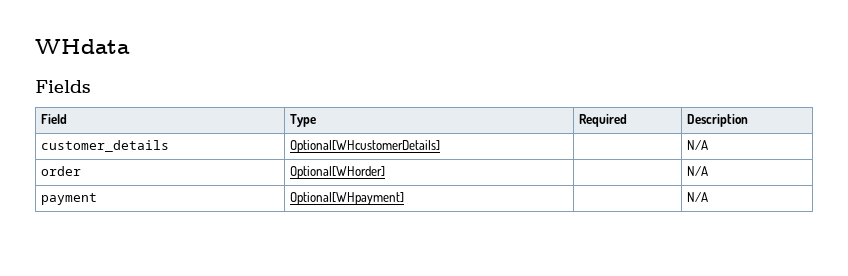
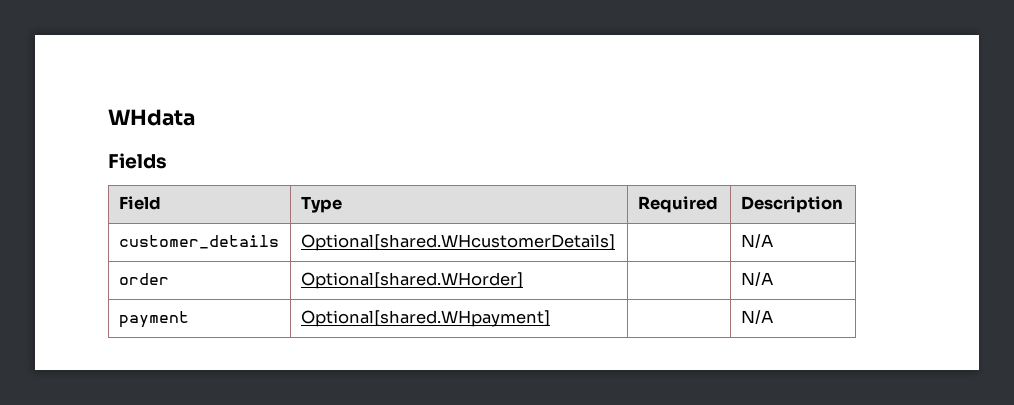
[289,140,440,153] Optional[WHcustomerDetails] -> [300,234,615,251] Optional[shared.WHcustomerDetails]
[289,166,385,179] Optional[WHorder] -> [300,272,523,289] Optional[shared.WHorder]
[289,192,404,205] Optional[WHpayment] -> [300,310,550,327] Optional[shared.WHpayment]

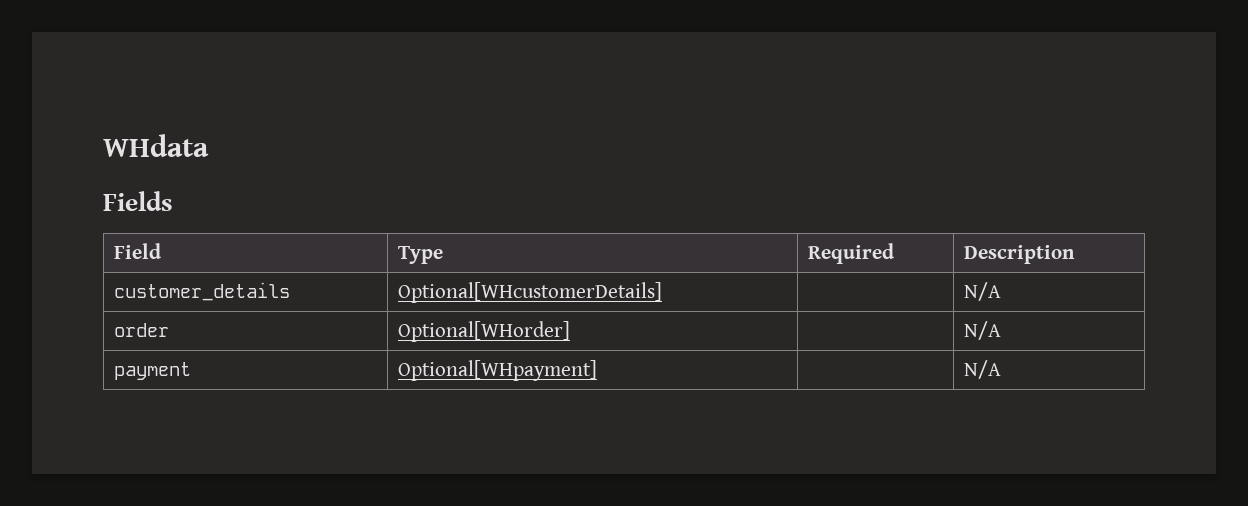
[300,234,615,251] Optional[shared.WHcustomerDetails] -> [398,282,663,303] Optional[WHcustomerDetails]
[300,272,523,289] Optional[shared.WHorder] -> [398,321,571,342] Optional[WHorder]
[300,310,550,327] Optional[shared.WHpayment] -> [398,360,598,381] Optional[WHpayment]

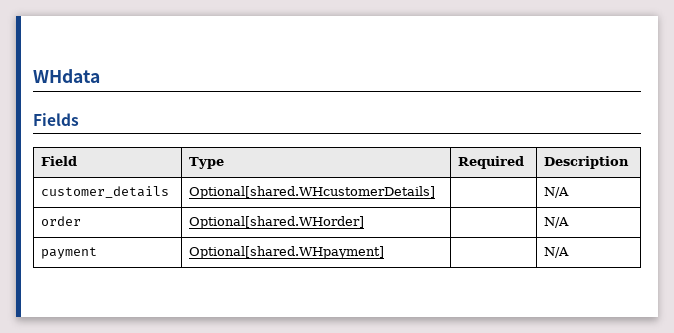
[398,282,663,303] Optional[WHcustomerDetails] -> [189,186,436,199] Optional[shared.WHcustomerDetails]
[398,321,571,342] Optional[WHorder] -> [189,216,365,229] Optional[shared.WHorder]
[398,360,598,381] Optional[WHpayment] -> [189,246,385,259] Optional[shared.WHpayment]

